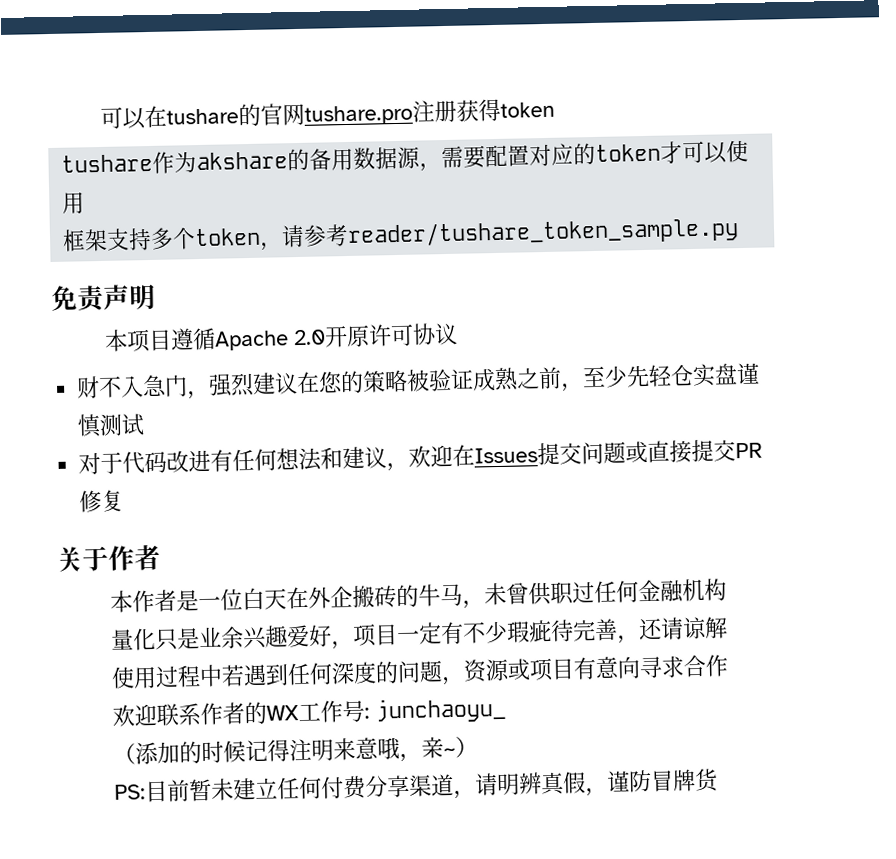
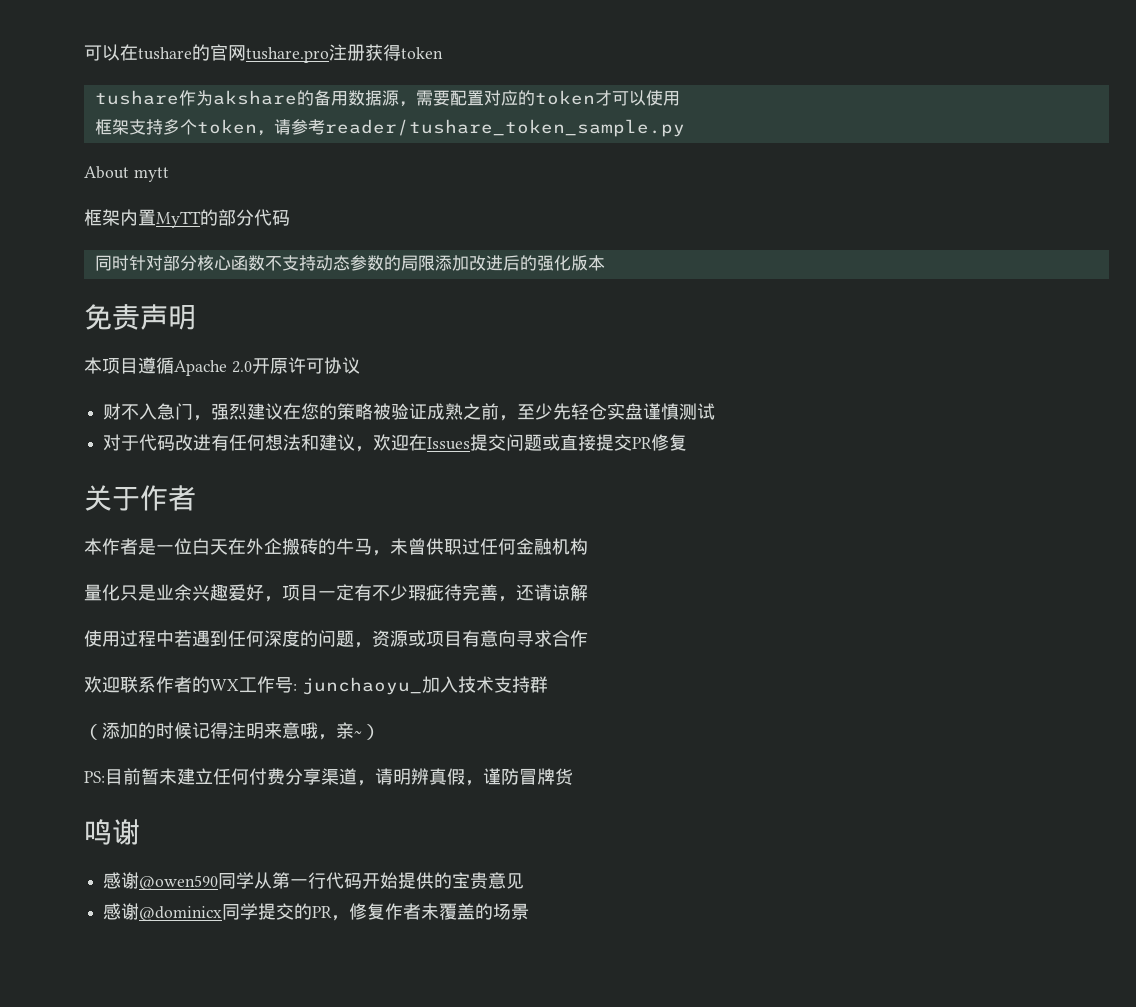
(740, 232) none -> [84,166,169,182] [84,209,290,228] [94,255,605,271] // About mytt // 框架内置MyTT的部分代码 // 同时针对部分核心函数不支持动态参数的局限添加改进后的强化版本
(507, 710) none -> [421,676,548,693] 加入技术支持群
(721, 780) none -> [84,819,140,845] [103,872,525,890] [103,903,530,921] // 鸣谢 // 感谢@owen590同学从第一行代码开始提供的宝贵意见 // 感谢@dominicx同学提交的PR，修复作者未覆盖的场景

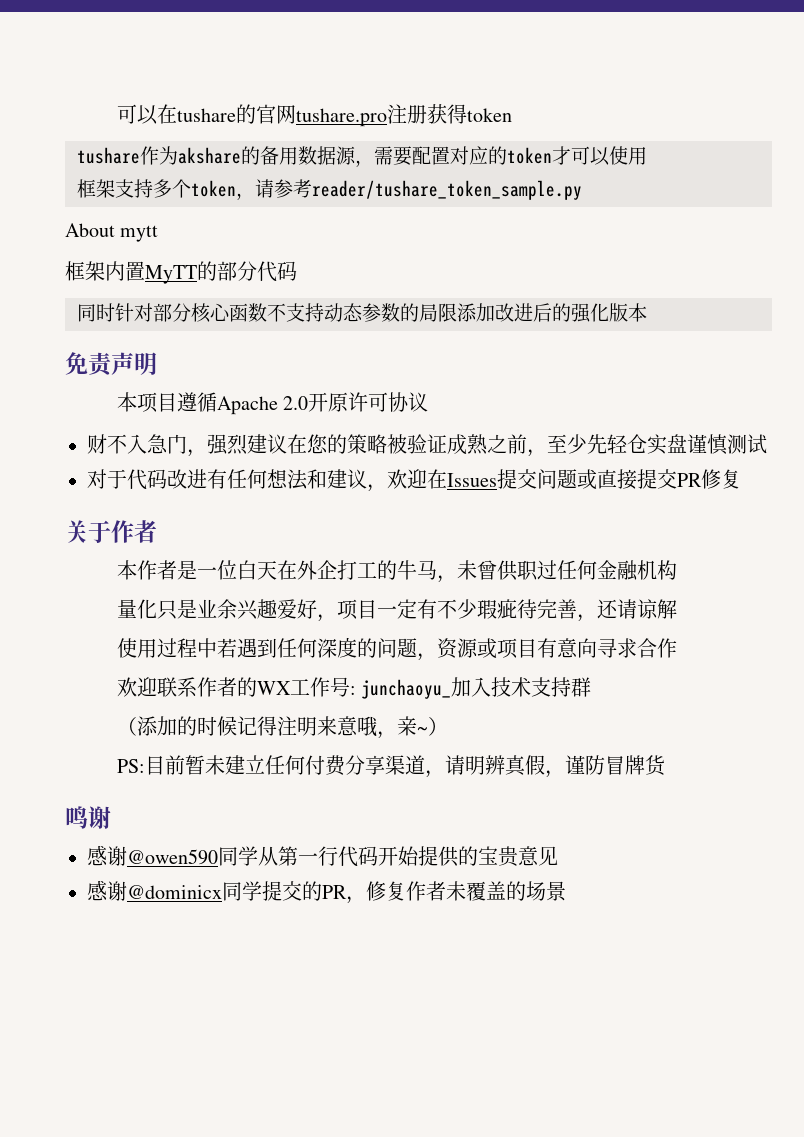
[282,538,318,555] 搬砖 -> [336,560,377,580] 打工

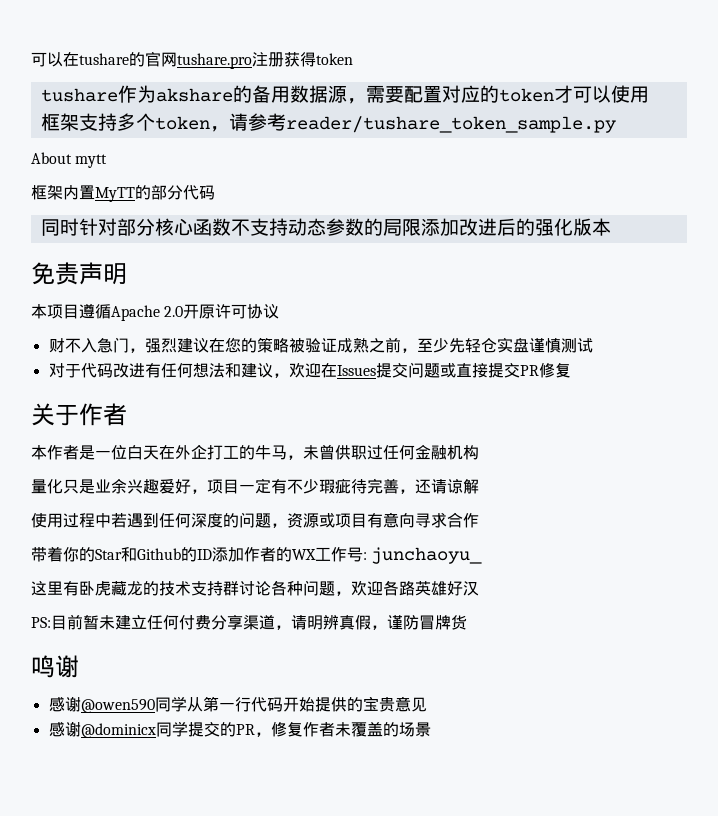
[116,677,197,697] 欢迎联系 -> [31,546,244,562] 带着你的Star和Github的ID添加
[451,677,492,697] 加入 -> [31,581,159,596] // 这里有卧虎藏龙的
[116,716,448,739] // （添加的时候记得注明来意哦，亲~） -> [239,580,479,596] 讨论各种问题，欢迎各路英雄好汉

